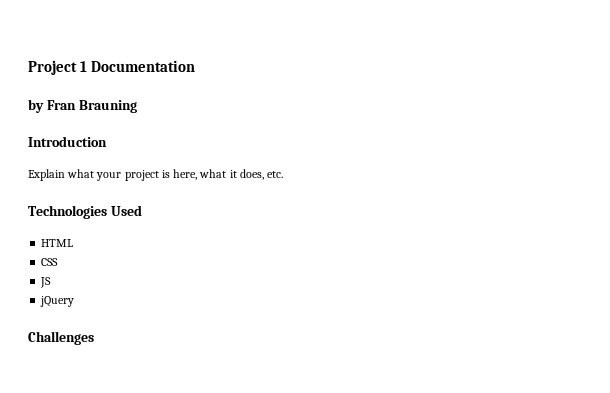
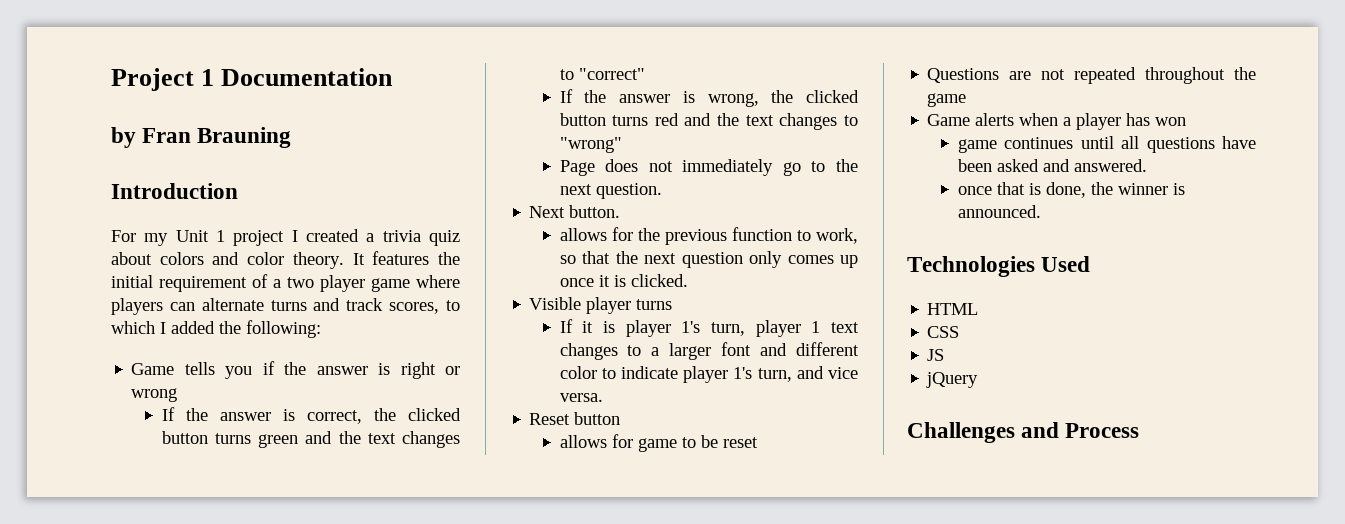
[28,169,284,181] Explain what your project is here, what it does, etc. -> [111,229,460,246] [111,251,461,269] [111,274,460,292] [111,298,460,315] [111,320,321,338] [131,361,461,379] [131,388,178,402] [161,407,461,424] [161,431,460,448] [559,68,645,80] [559,89,859,107] [559,113,858,130] [559,137,622,153] [559,159,858,176] [559,183,662,199] [529,205,621,218] [559,227,858,245] [559,251,858,268] [559,274,688,287] [529,297,673,314] [559,319,859,337] [559,342,859,360] [559,366,858,383] [559,393,603,402] [529,412,621,425] [559,434,758,452] [927,67,1256,84] [927,93,967,107] [927,113,1187,130] [957,136,1256,153] [957,159,1147,172] [957,182,1185,198] [957,205,1041,218] For my Unit 1 project I created a trivia quiz about colors and color theory. It features the initial requirement of a two player game where players can alternate turns and track scores, to which I added the following: // Game tells you if the answer is right or wrong // If the answer is correct, the clicked button turns green and the text changes to "correct" // If the answer is wrong, the clicked button turns red and the text changes to "wrong" // Page does not immediately go to the next question. // Next button. // allows for the previous function to work, so that the next question only comes up once it is clicked. // Visible player turns // If it is player 1's turn, player 1 text changes to a larger font and different color to indicate player 1's turn, and vice versa. // Reset button // allows for game to be reset // Questions are not repeated throughout the game // Game alerts when a player has won // game continues until all questions have been asked and answered. // once that is done, the winner is announced.
(94, 338) none -> [1021,422,1140,438] and Process

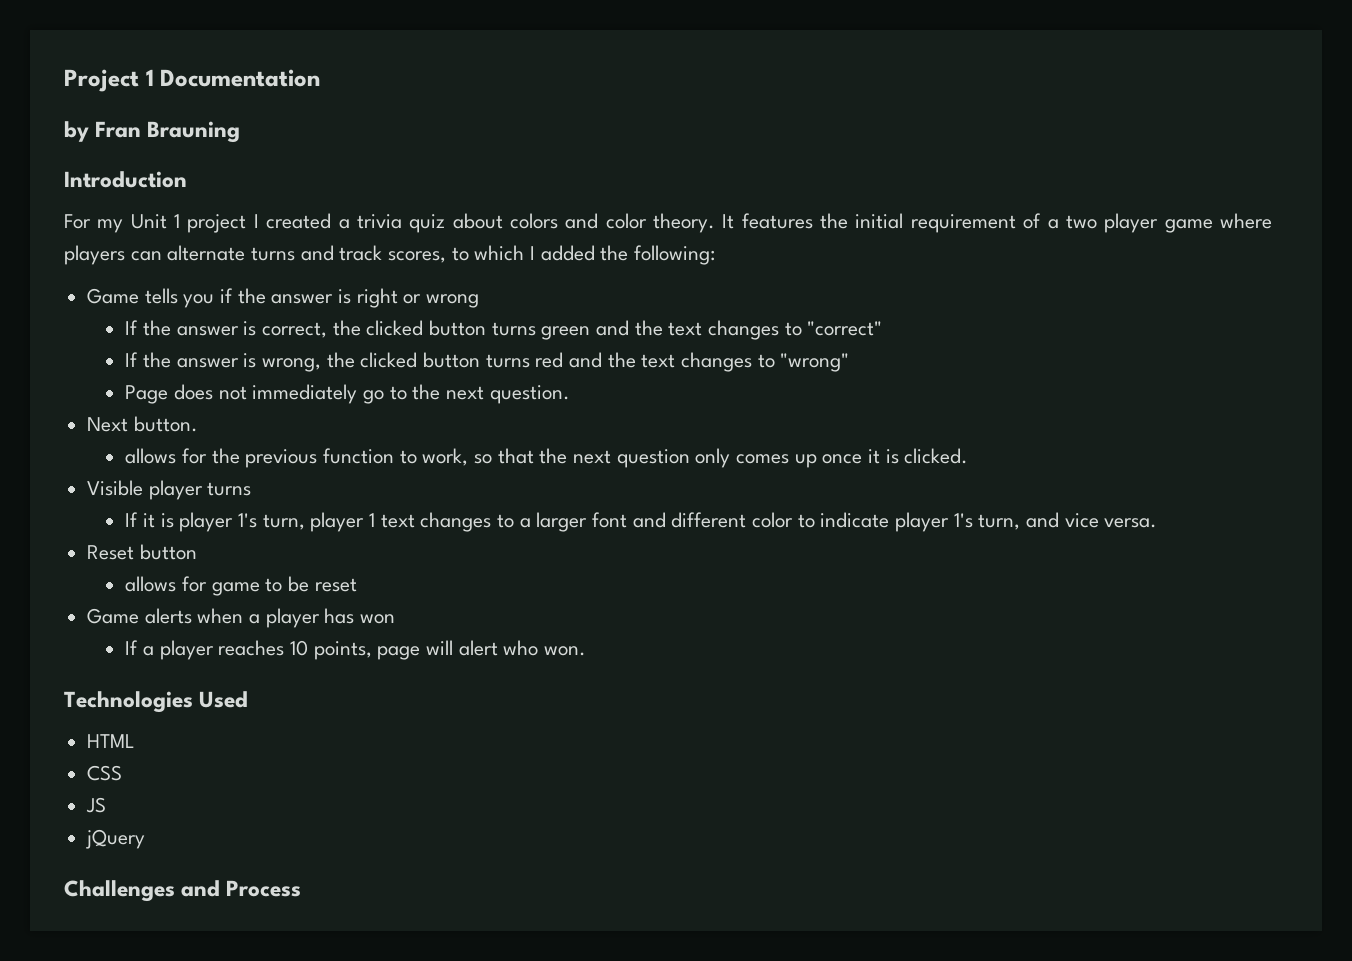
[927,67,1256,84] [927,93,967,107] // Questions are not repeated throughout the game -> (357, 585) none
[957,136,1256,153] [957,159,1147,172] [957,182,1185,198] [957,205,1041,218] game continues until all questions have been asked and answered. // once that is done, the winner is announced. -> [125,640,586,660] If a player reaches 10 points, page will alert who won.

